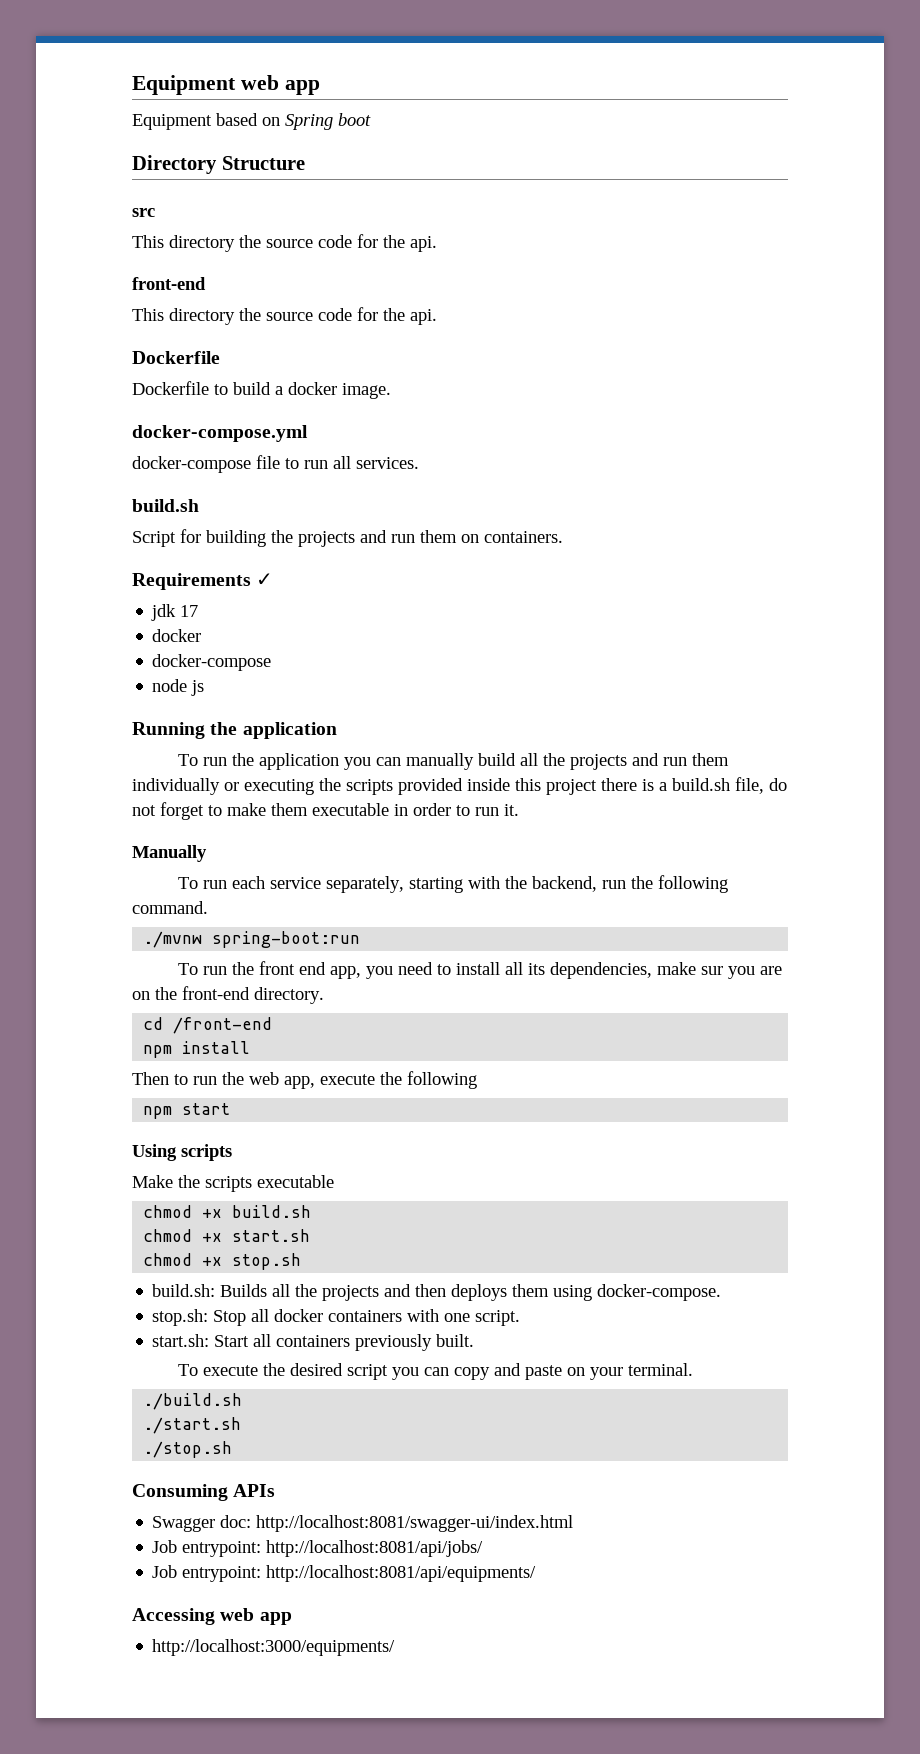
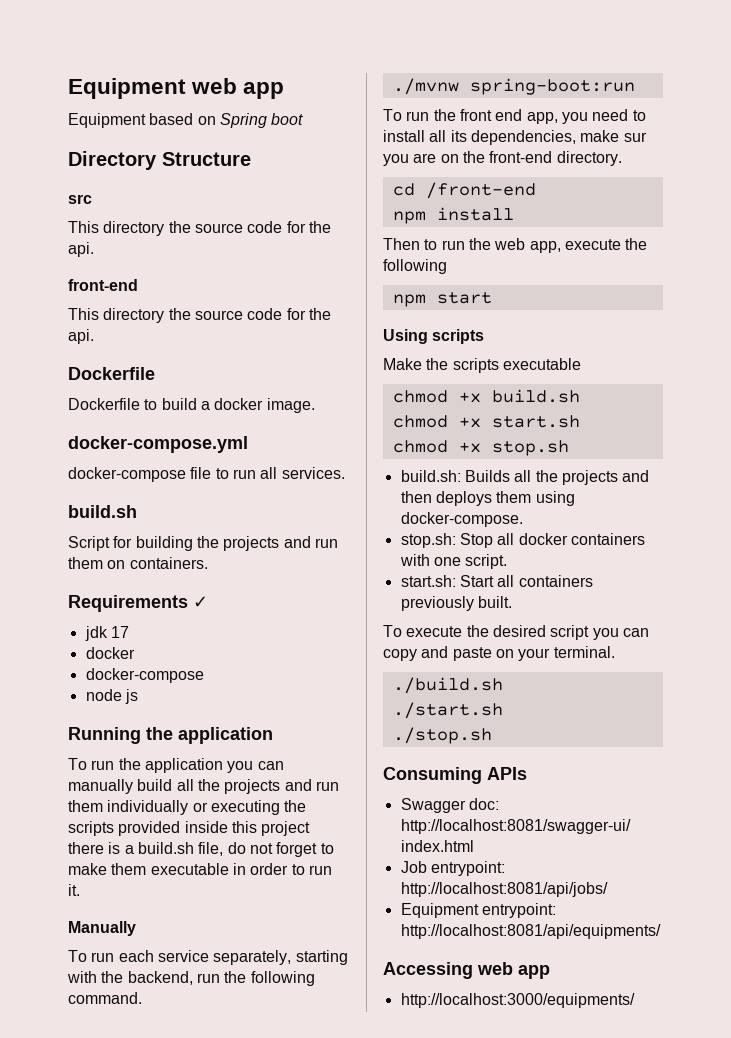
[152,1565,178,1578] Job -> [400,903,479,918] Equipment

